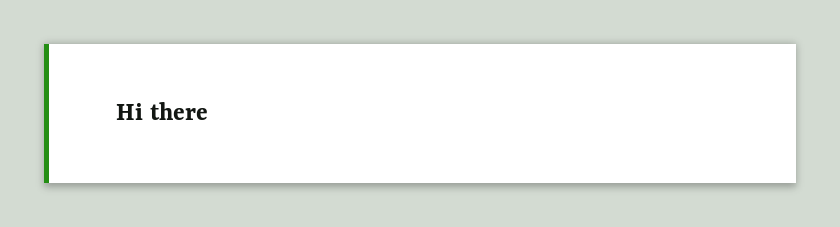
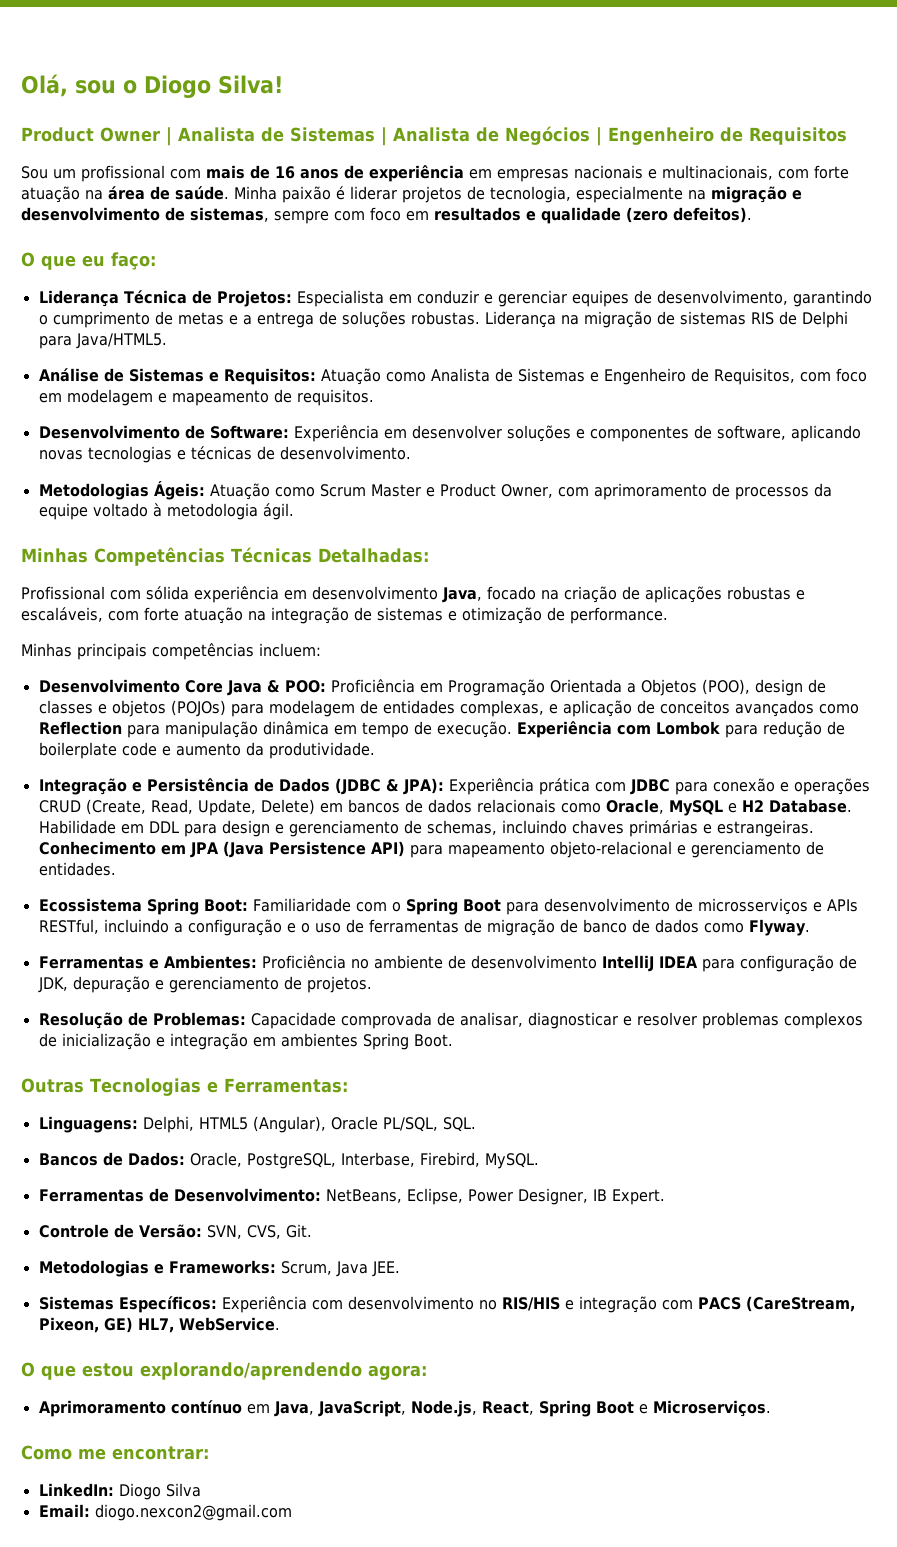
[116,102,209,120] Hi there -> [21,74,283,98] [21,126,847,146] [21,165,849,182] [21,186,802,203] [21,207,752,224] [21,252,156,270] [38,290,872,307] [38,311,848,328] [38,333,167,349] [38,368,867,385] [38,389,374,406] [38,425,861,442] [38,446,411,463] [38,481,832,500] [38,503,294,520] [21,547,429,566] [21,586,805,603] [21,607,668,624] [21,643,321,660] [38,679,826,696] [38,700,859,717] [38,721,845,738] [38,742,375,759] [38,778,870,795] [38,799,852,816] [38,820,814,837] [38,841,824,858] [38,862,116,876] [38,898,858,915] [38,919,810,936] [38,955,857,972] [37,976,372,993] [38,1012,863,1029] [38,1033,453,1050] [21,1078,348,1096] [38,1116,476,1133] [38,1152,539,1169] [38,1188,665,1205] [38,1224,312,1239] [38,1260,400,1277] [38,1296,855,1313] [38,1317,280,1333] [21,1362,427,1380] [38,1400,771,1417] [21,1445,209,1460] [38,1483,201,1500] [38,1504,292,1521] Olá, sou o Diogo Silva! // Product Owner | Analista de Sistemas | Analista de Negócios | Engenheiro de Requisitos // Sou um profissional com mais de 16 anos de experiência em empresas nacionais e multinacionais, com forte atuação na área de saúde. Minha paixão é liderar projetos de tecnologia, especialmente na migração e desenvolvimento de sistemas, sempre com foco em resultados e qualidade (zero defeitos). // O que eu faço: // Liderança Técnica de Projetos: Especialista em conduzir e gerenciar equipes de desenvolvimento, garantindo o cumprimento de metas e a entrega de soluções robustas. Liderança na migração de sistemas RIS de Delphi para Java/HTML5. // Análise de Sistemas e Requisitos: Atuação como Analista de Sistemas e Engenheiro de Requisitos, com foco em modelagem e mapeamento de requisitos. // Desenvolvimento de Software: Experiência em desenvolver soluções e componentes de software, aplicando novas tecnologias e técnicas de desenvolvimento. // Metodologias Ágeis: Atuação como Scrum Master e Product Owner, com aprimoramento de processos da equipe voltado à metodologia ágil. // Minhas Competências Técnicas Detalhadas: // Profissional com sólida experiência em desenvolvimento Java, focado na criação de aplicações robustas e escaláveis, com forte atuação na integração de sistemas e otimização de performance. // Minhas principais competências incluem: // Desenvolvimento Core Java & POO: Proficiência em Programação Orientada a Objetos (POO), design de classes e objetos (POJOs) para modelagem de entidades complexas, e aplicação de conceitos avançados como Reflection para manipulação dinâmica em tempo de execução. Experiência com Lombok para redução de boilerplate code e aumento da produtividade. // Integração e Persistência de Dados (JDBC & JPA): Experiência prática com JDBC para conexão e operações CRUD (Create, Read, Update, Delete) em bancos de dados relacionais como Oracle, MySQL e H2 Database. Habilidade em DDL para design e gerenciamento de schemas, incluindo chaves primárias e estrangeiras. Conhecimento em JPA (Java Persistence API) para mapeamento objeto-relacional e gerenciamento de entidades. // Ecossistema Spring Boot: Familiaridade com o Spring Boot para desenvolvimento de microsserviços e APIs RESTful, incluindo a configuração e o uso de ferramentas de migração de banco de dados como Flyway. // Ferramentas e Ambientes: Proficiência no ambiente de desenvolvimento IntelliJ IDEA para configuração de JDK, depuração e gerenciamento de projetos. // Resolução de Problemas: Capacidade comprovada de analisar, diagnosticar e resolver problemas complexos de inicialização e integração em ambientes Spring Boot. // Outras Tecnologias e Ferramentas: // Linguagens: Delphi, HTML5 (Angular), Oracle PL/SQL, SQL. // Bancos de Dados: Oracle, PostgreSQL, Interbase, Firebird, MySQL. // Ferramentas de Desenvolvimento: NetBeans, Eclipse, Power Designer, IB Expert. // Controle de Versão: SVN, CVS, Git. // Metodologias e Frameworks: Scrum, Java JEE. // Sistemas Específicos: Experiência com desenvolvimento no RIS/HIS e integração com PACS (CareStream, Pixeon, GE) HL7, WebService. // O que estou explorando/aprendendo agora: // Aprimoramento contínuo em Java, JavaScript, Node.js, React, Spring Boot e Microserviços. // Como me encontrar: // LinkedIn: Diogo Silva // Email: diogo.nexcon2@gmail.com

